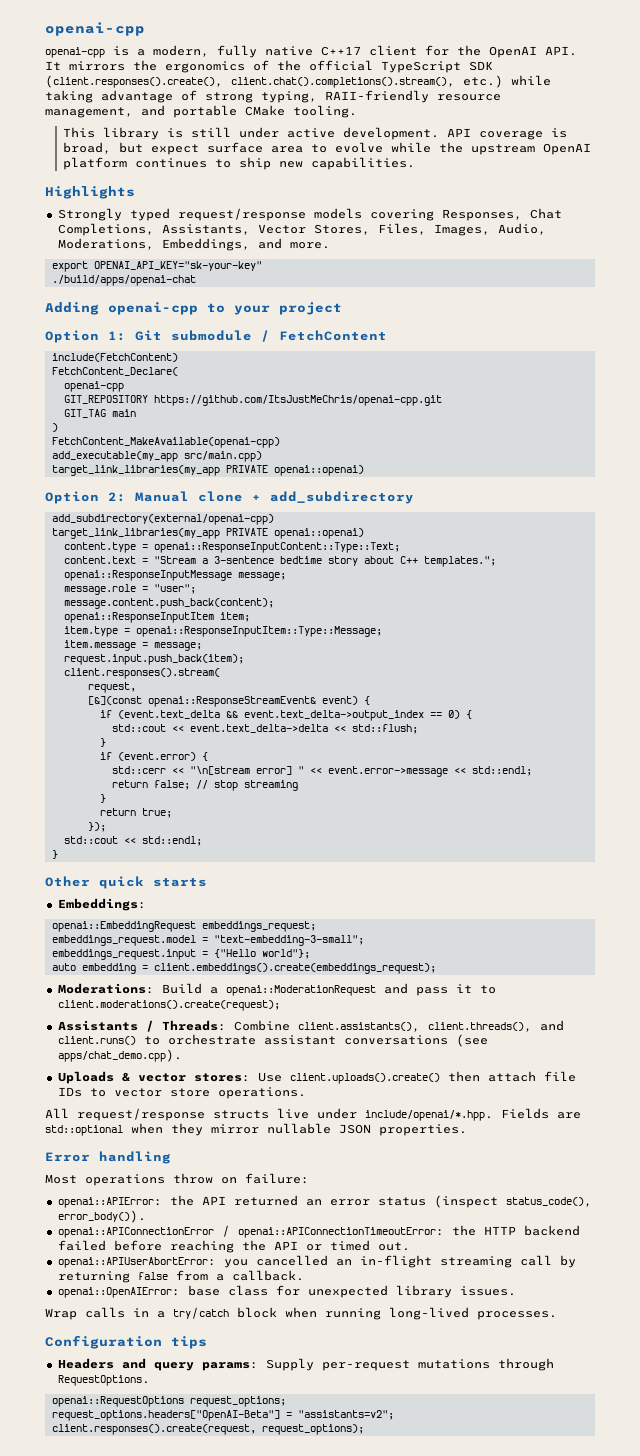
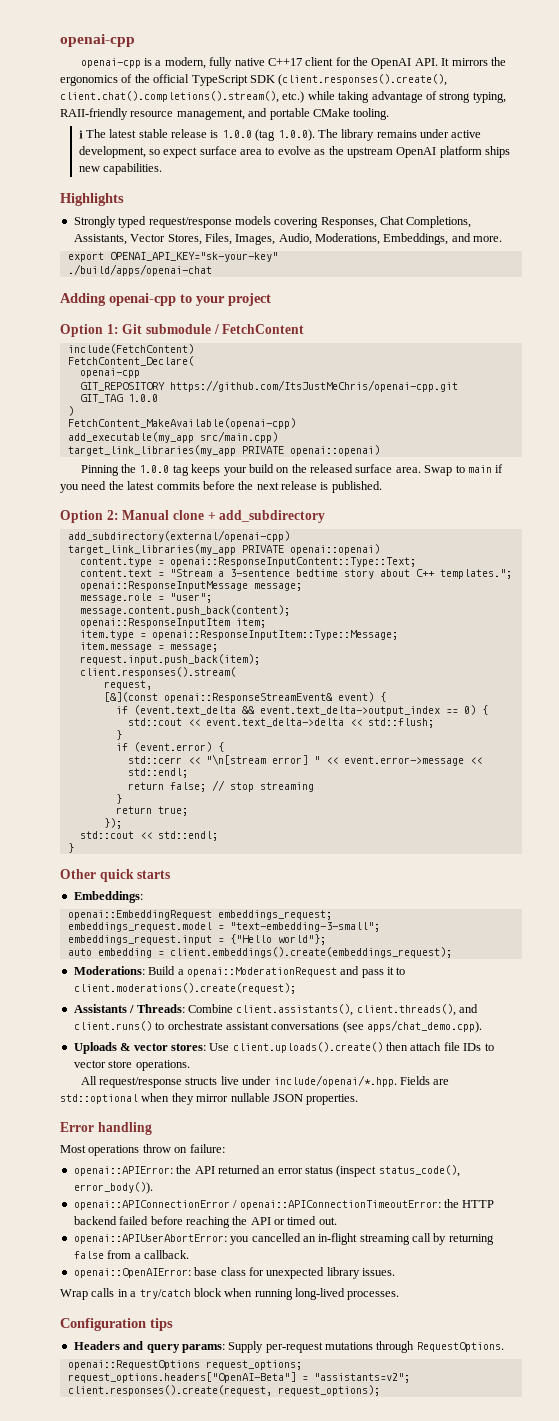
[62,127,567,140] [62,142,143,154] This library is still under active development. API coverage is broad, but -> [78,129,482,141] [78,146,160,158] ℹ The latest stable release is 1.0.0 (tag 1.0.0). The library remains under active development, so
[390,142,431,153] while -> [314,149,326,155] as
[134,157,271,170] continues to ship -> [485,146,511,158] ships
[111,409,136,417] main -> [127,394,158,402] 1.0.0
(364, 470) none -> [80,464,504,476] [60,481,382,493] // Pinning the 1.0.0 tag keeps your build on the released surface area. Swap to main if you need the latest commits before the next release is published.

